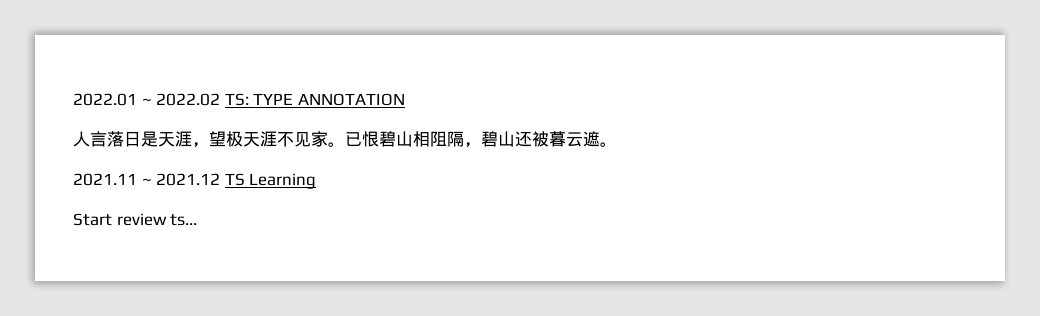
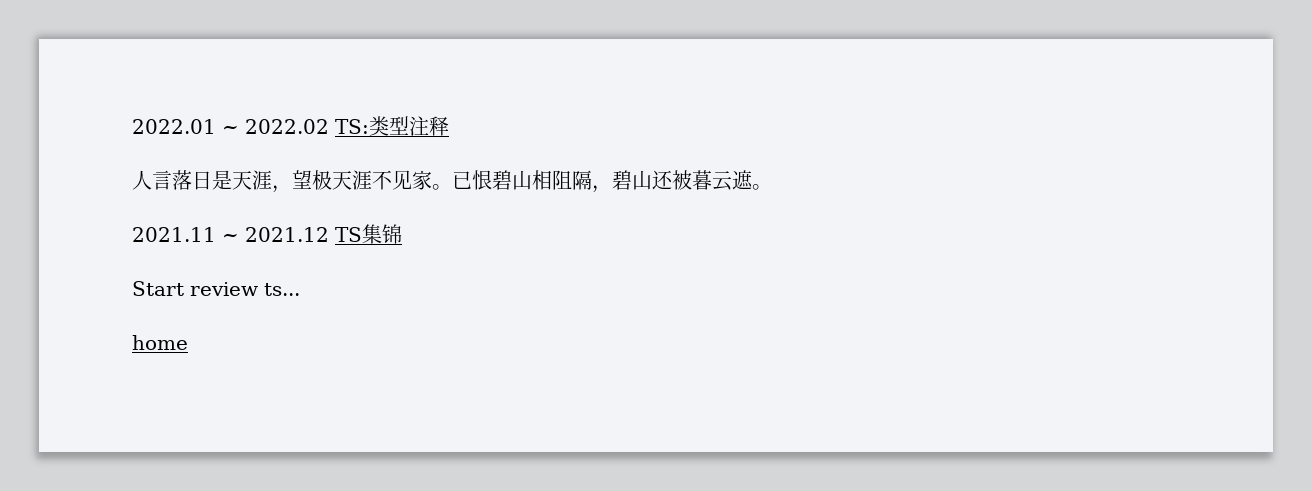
[253,93,405,106] TYPE ANNOTATION -> [369,116,449,136] 类型注释
[249,173,317,189] Learning -> [362,224,402,244] 集锦
(198, 220) none -> [132,335,188,350] // home

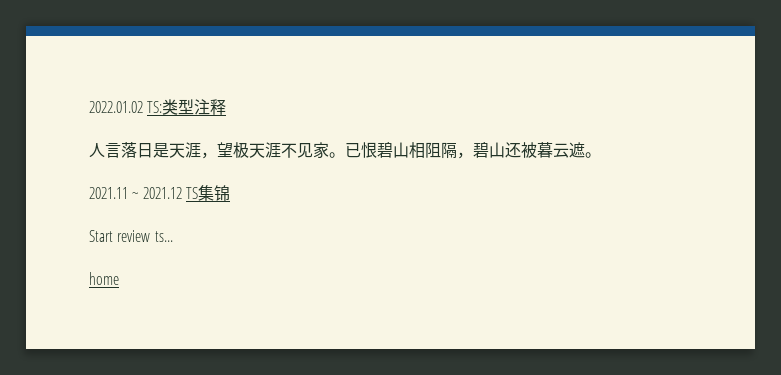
[132,119,329,134] 2022.01 ~ 2022.02 -> [89,101,143,113] 2022.01.02

